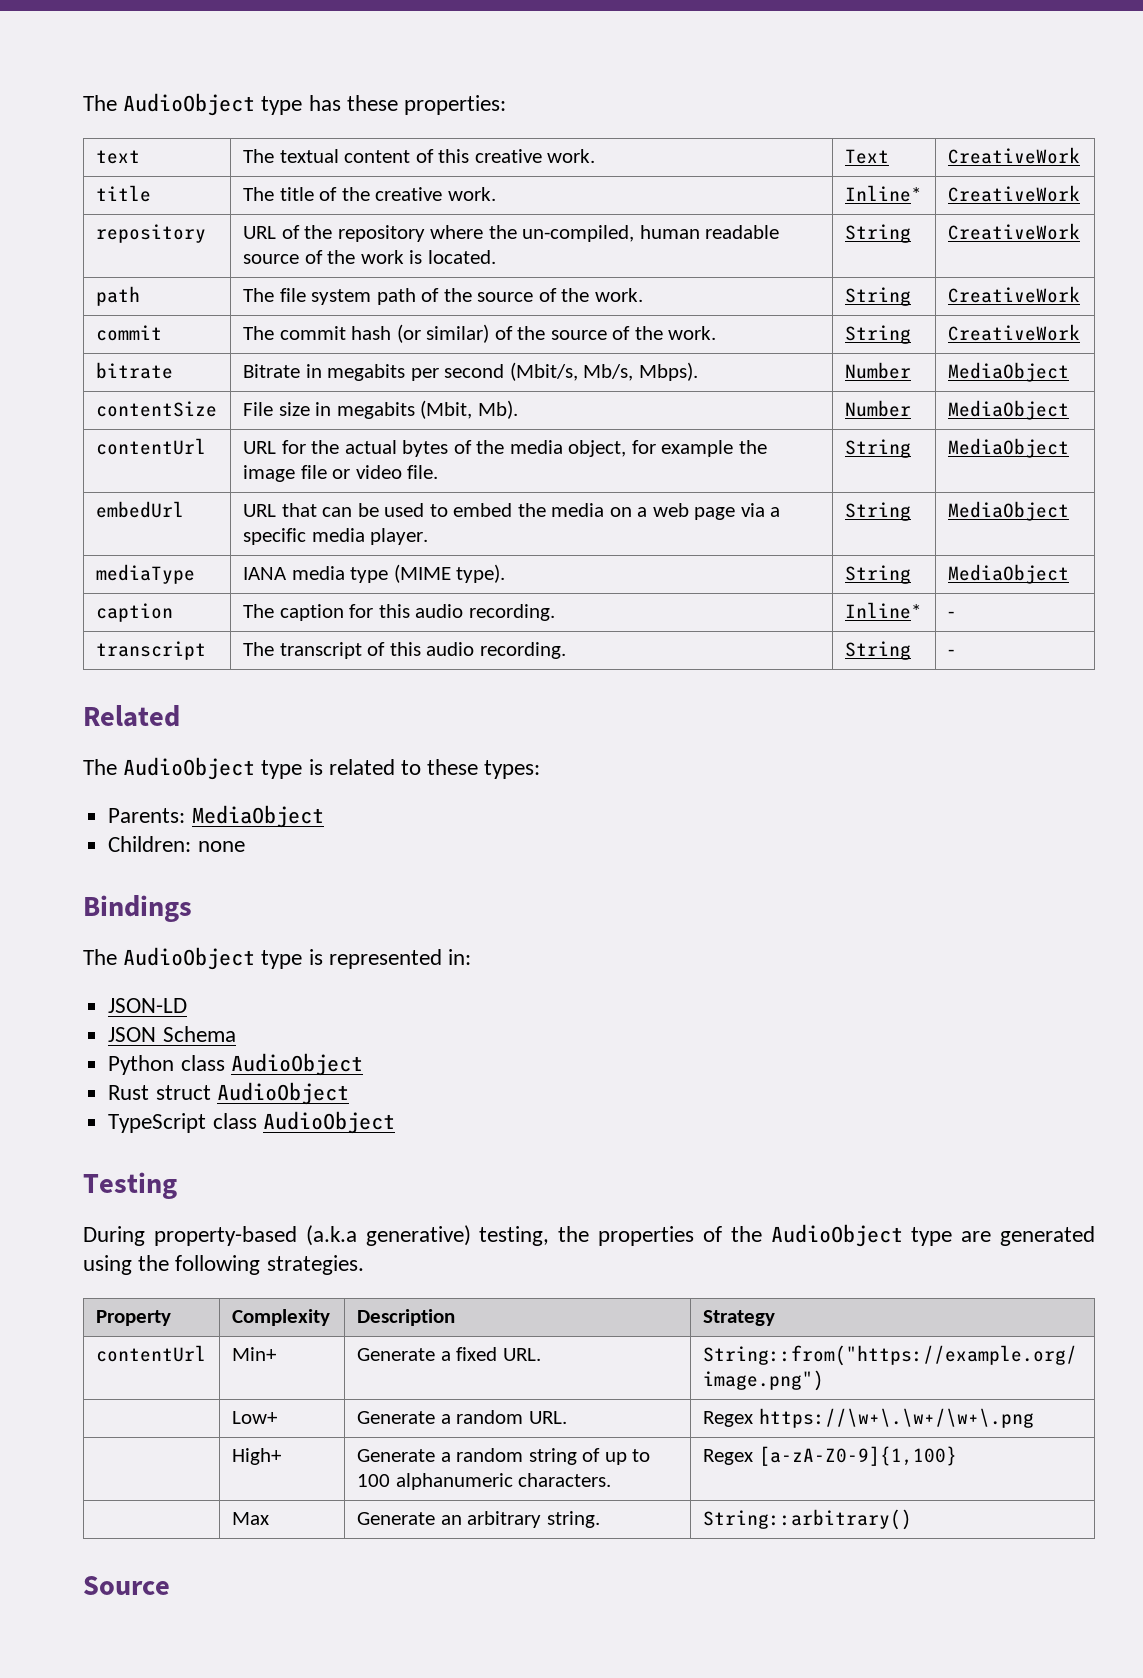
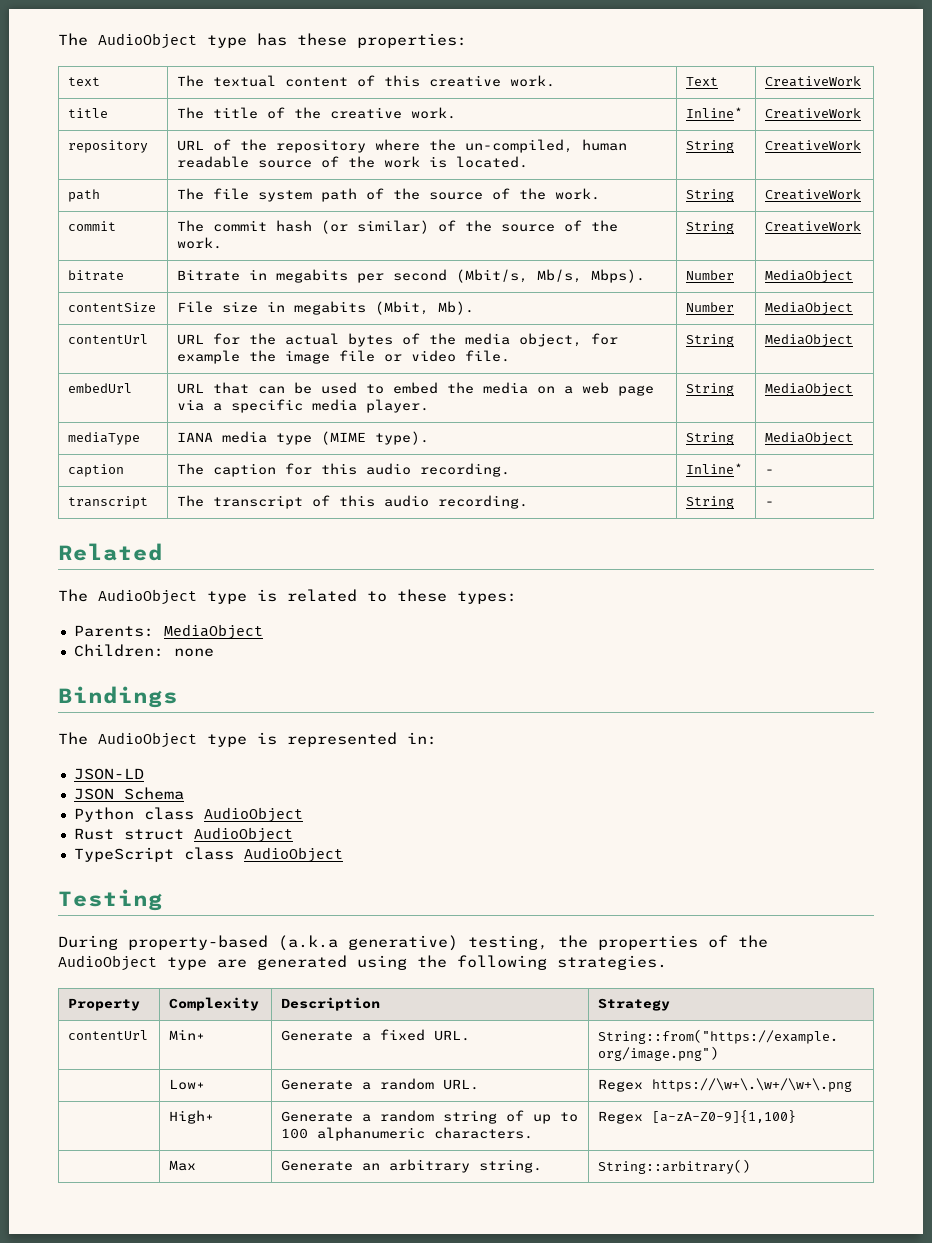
[83,1576,170,1595] // Source -> (751, 1166) none

